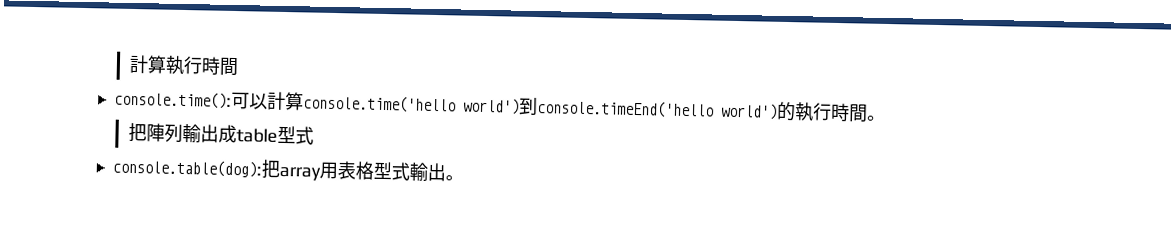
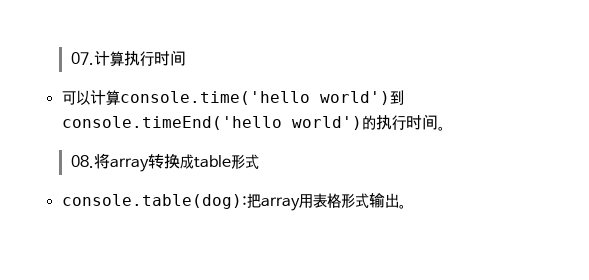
[129,54,240,77] [113,90,286,111] 計算執行時間 // console.time():可以計 -> [70,50,186,67] [61,90,106,105] 07.计算执行时间 // 可以计
[793,102,868,123] 執行時間 -> [375,114,438,130] 执行时间
[128,122,297,144] 把陣列輸出成table型 -> [70,153,245,172] 08.将array转换成table形
[372,161,429,181] 型式輸 -> [340,193,385,209] 形式输

